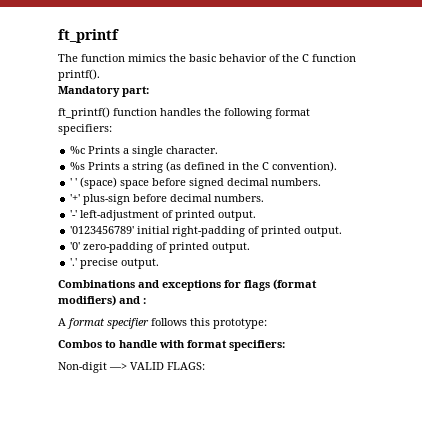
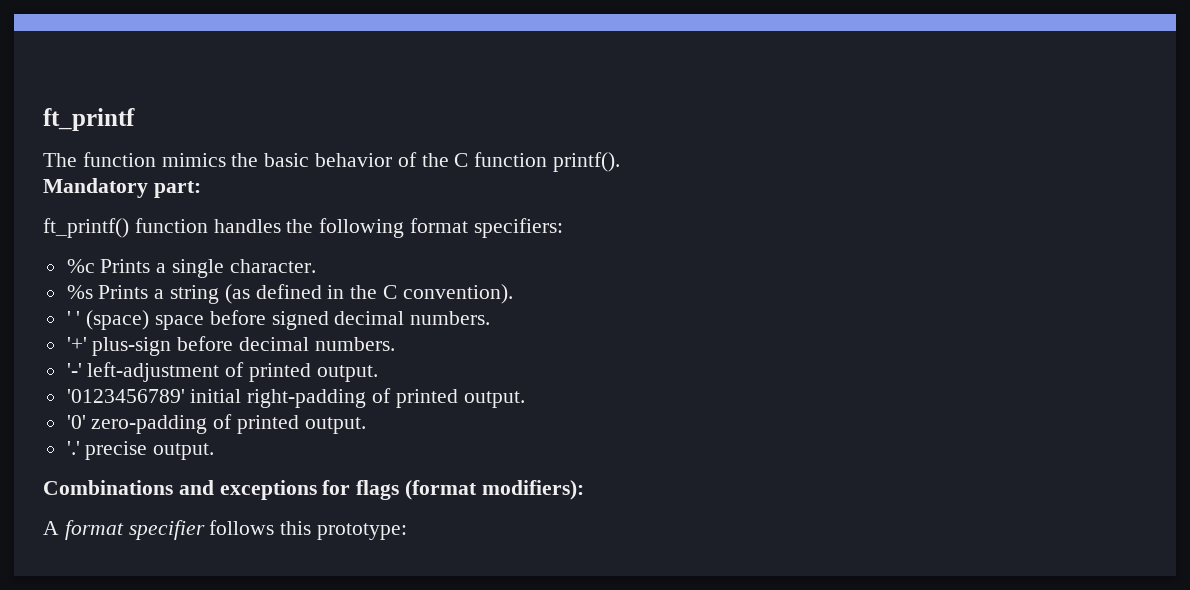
[58,295,146,306] modifiers) and : -> [481,480,584,500] modifiers):
[58,340,285,351] [58,362,205,373] // Combos to handle with format specifiers: // Non-digit —> VALID FLAGS: -> (408, 531) none

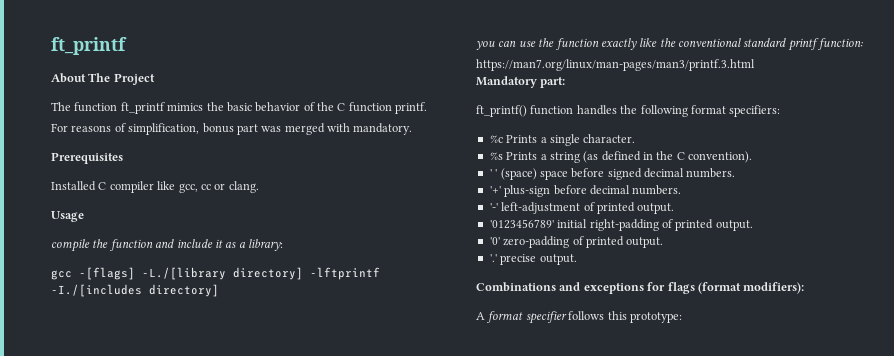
[43,108,135,131] ft_printf -> [51,37,127,55] [51,73,155,85] ft_printf // About The Project
(156, 159) none -> [120,102,165,114] ft_printf
[553,152,621,172] printf(). -> [395,102,428,114] [51,123,413,135] [51,152,123,164] [51,181,259,193] [51,211,84,222] [51,239,283,252] [51,267,380,280] [51,284,219,297] [476,38,864,51] [476,59,755,71] printf. // For reasons of simplification, bonus part was merged with mandatory. // Prerequisites // Installed C compiler like gcc, cc or clang. // Usage // compile the function and include it as a library: // gcc -[flags] -L./[library directory] -lftprintf -I./[includes directory] // you can use the function exactly like the conventional standard printf function: // https://man7.org/linux/man-pages/man3/printf.3.html

